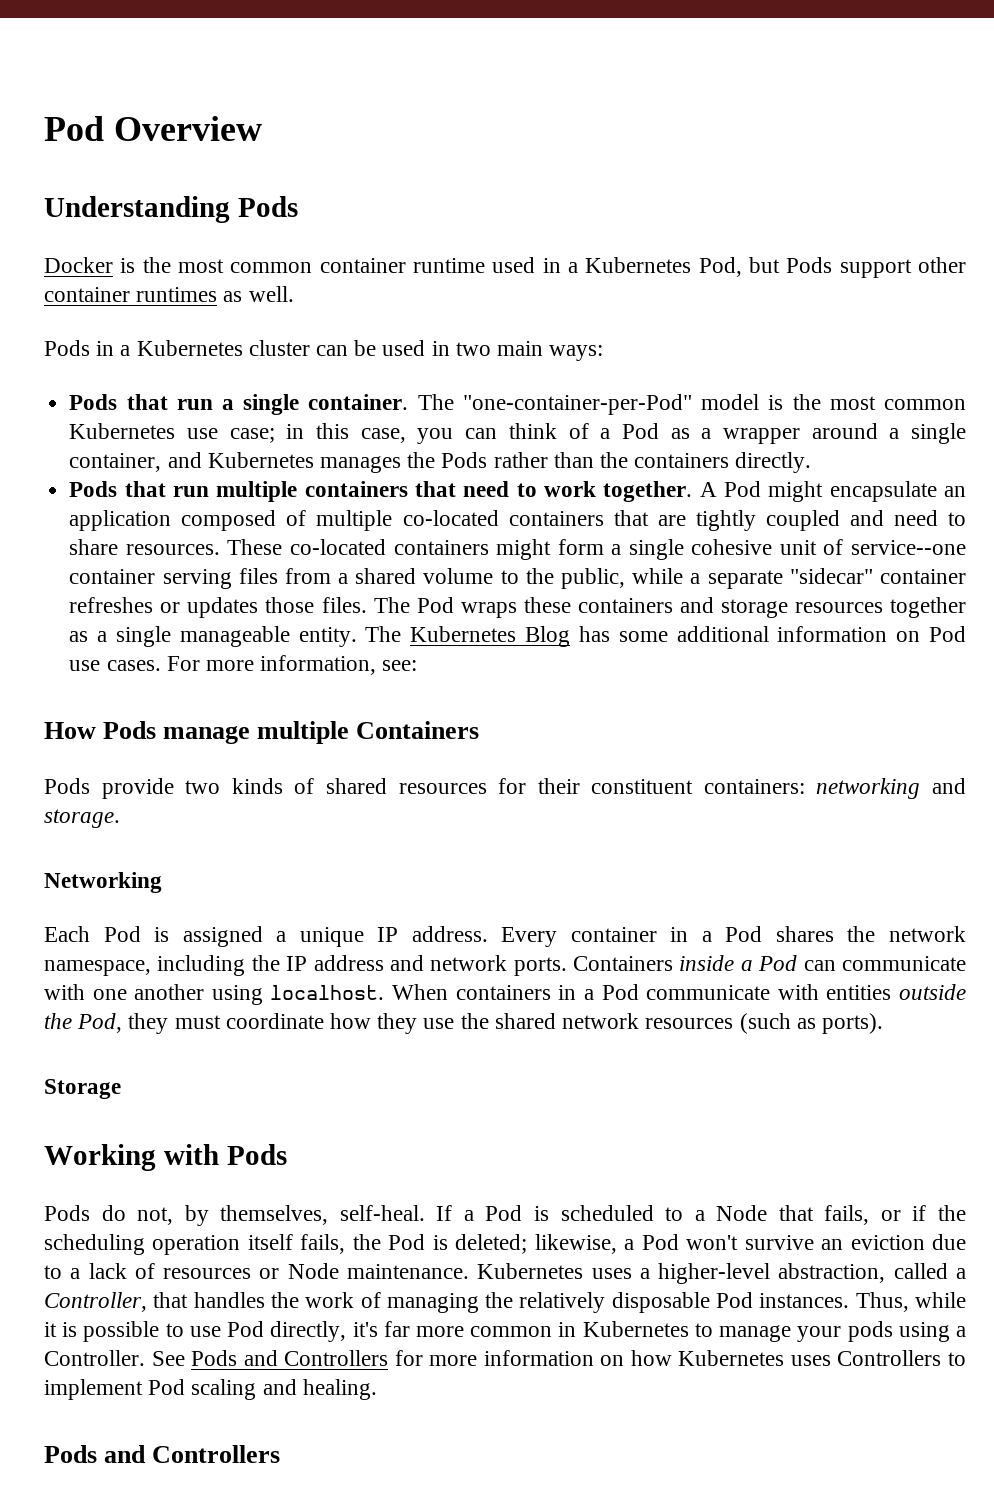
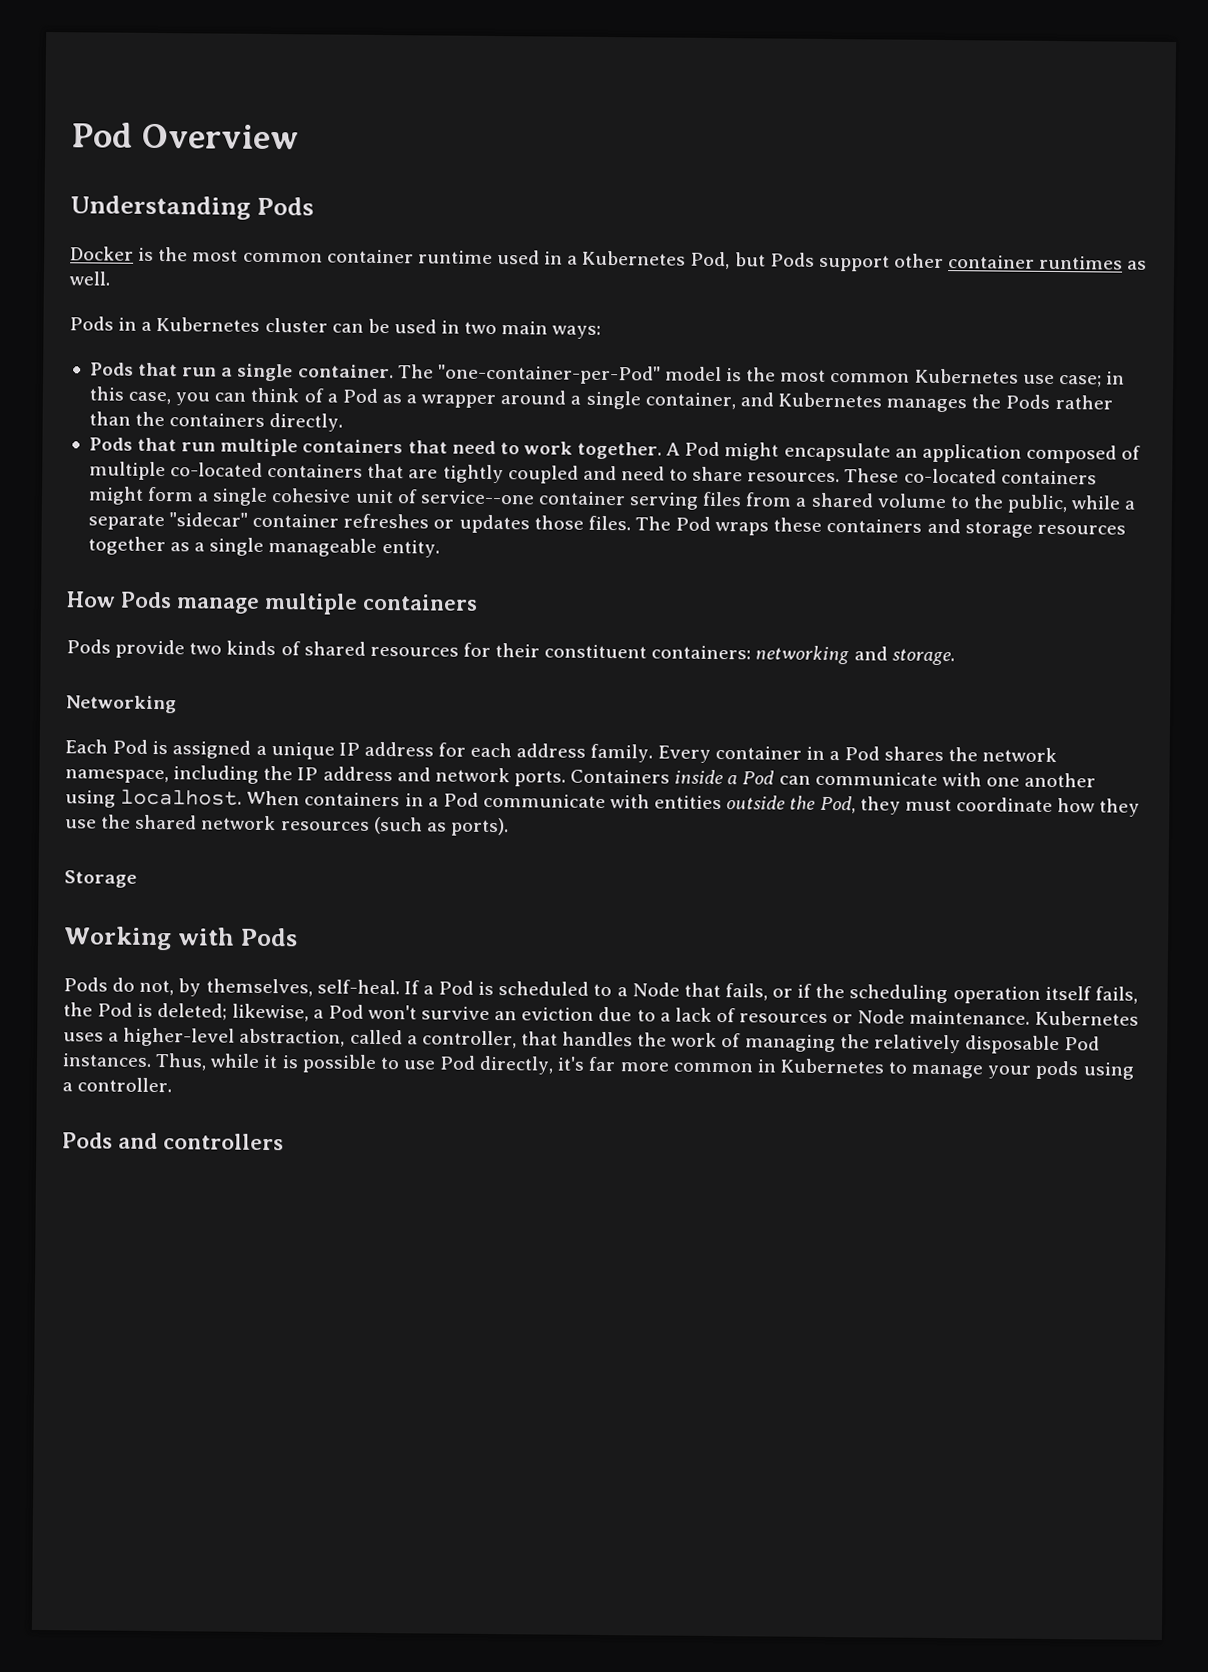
[365,626,966,647] [69,655,418,675] The Kubernetes Blog has some additional information on Pod use cases. For more information, see: -> (440, 549) none
[356,721,480,739] Containers -> [363,593,478,611] containers
[411,926,488,942] address. -> [363,741,654,763] address for each address family.
[44,1292,147,1312] Controller, -> [421,1030,517,1049] controller,
[44,1350,967,1366] [44,1379,377,1400] [44,1445,281,1463] Controller. See Pods and Controllers for more information on how Kubernetes uses Controllers to implement Pod scaling and healing. // Pods and Controllers -> [77,1077,173,1093] [62,1132,284,1151] controller. // Pods and controllers

